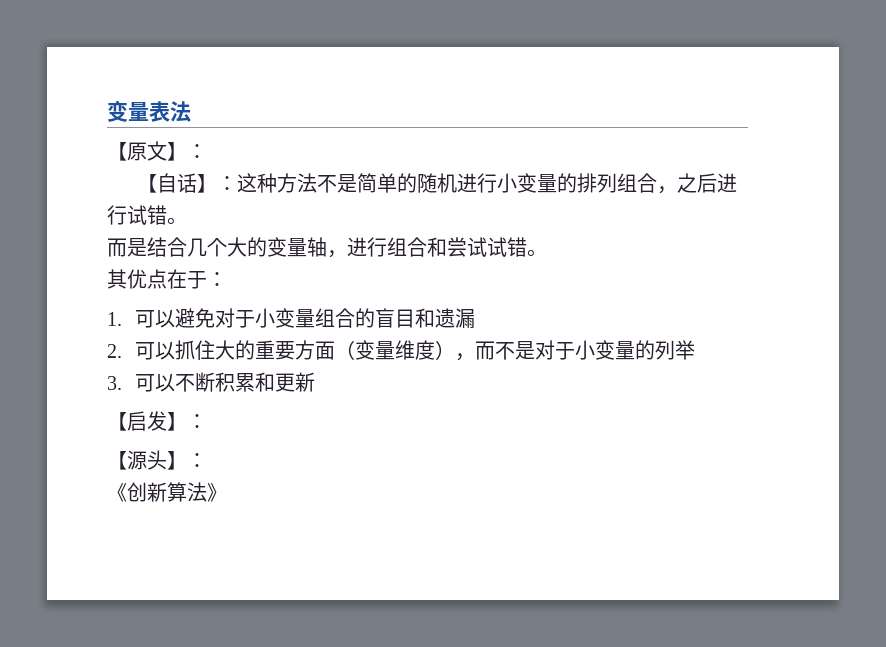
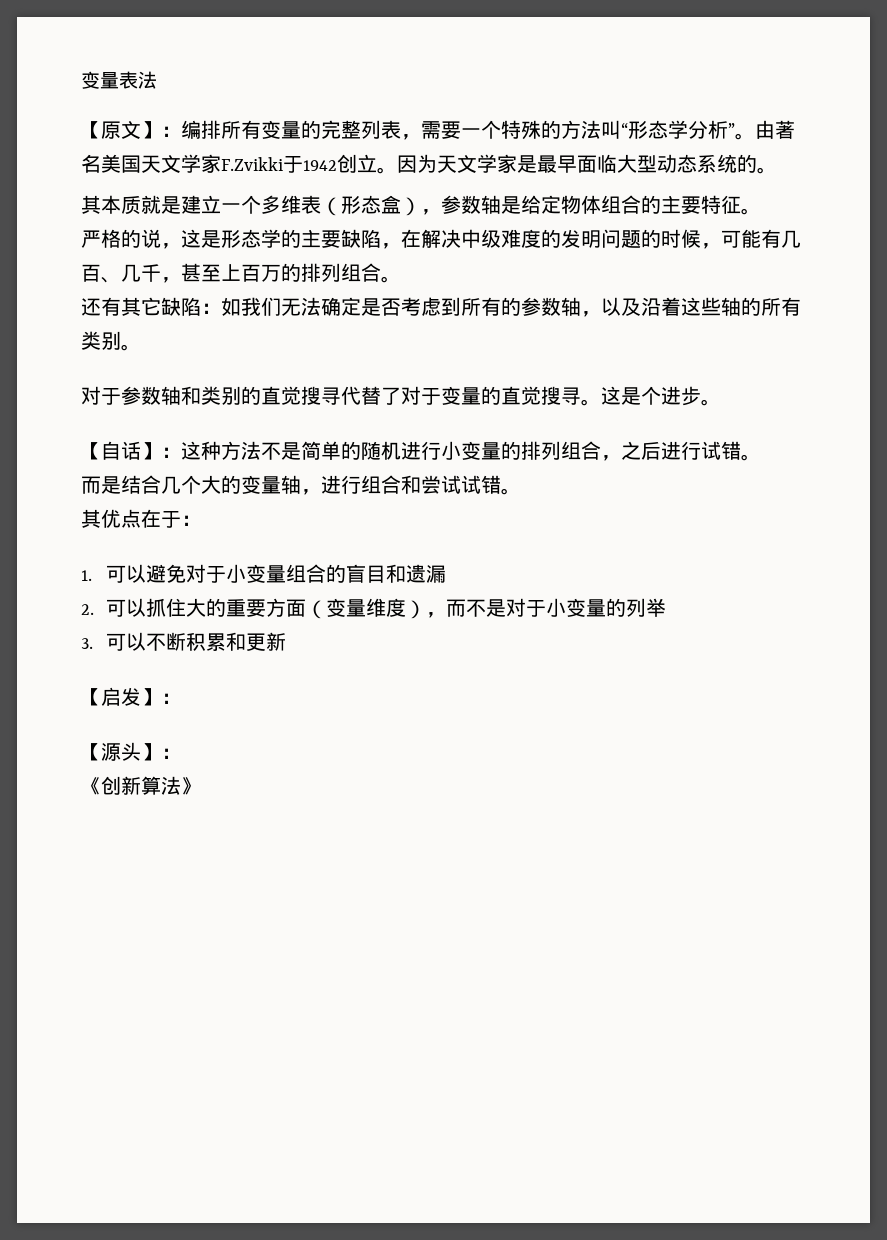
(207, 151) none -> [181,120,795,140] [81,154,777,174] [81,195,761,216] [81,229,801,249] [81,263,401,283] [81,297,801,317] [81,331,141,351] [81,386,721,406] 编排所有变量的完整列表，需要一个特殊的方法叫“形态学分析”。由著名美国天文学家F.Zvikki于1942创立。因为天文学家是最早面临大型动态系统的。 // 其本质就是建立一个多维表（形态盒），参数轴是给定物体组合的主要特征。 // 严格的说，这是形态学的主要缺陷，在解决中级难度的发明问题的时候，可能有几百、几千，甚至上百万的排列组合。 // 还有其它缺陷：如我们无法确定是否考虑到所有的参数轴，以及沿着这些轴的所有类别。 // 对于参数轴和类别的直觉搜寻代替了对于变量的直觉搜寻。这是个进步。

